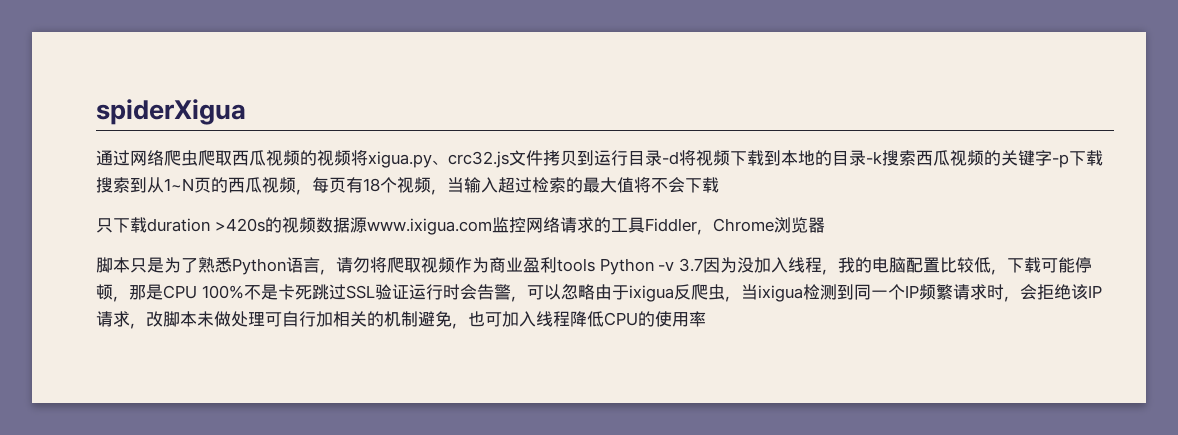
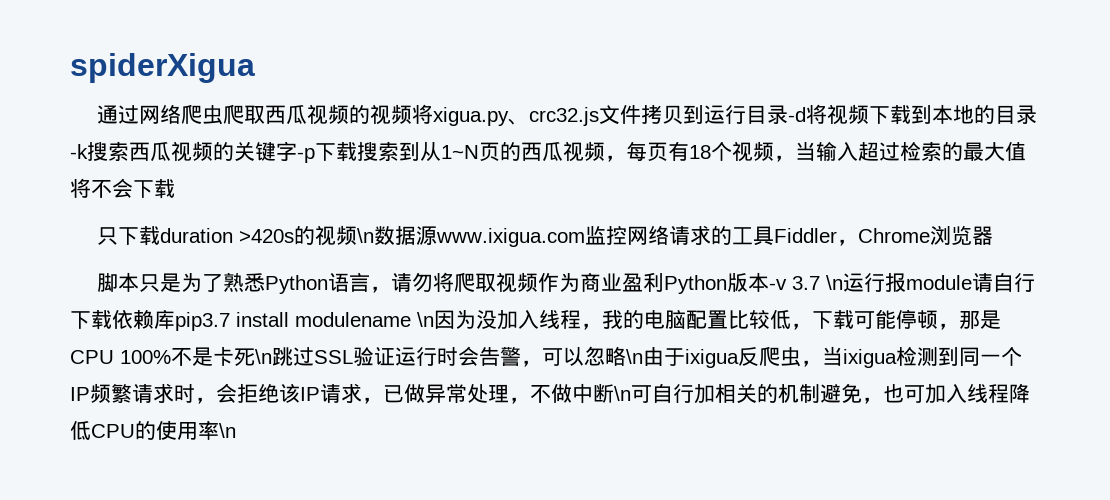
(316, 225) none -> [356,228,374,243] \n
[557,258,703,275] tools Python -v 3.7 -> [663,272,1035,294] [70,309,434,331] Python版本-v 3.7 \n运行报module请自行下载依赖库pip3.7 install modulename \n
(312, 292) none -> [255,349,272,364] \n
(595, 292) none -> [626,349,643,364] \n
[146,311,265,327] 改脚本未做处理 -> [383,383,631,404] 已做异常处理，不做中断\n
(706, 319) none -> [219,423,236,438] \n

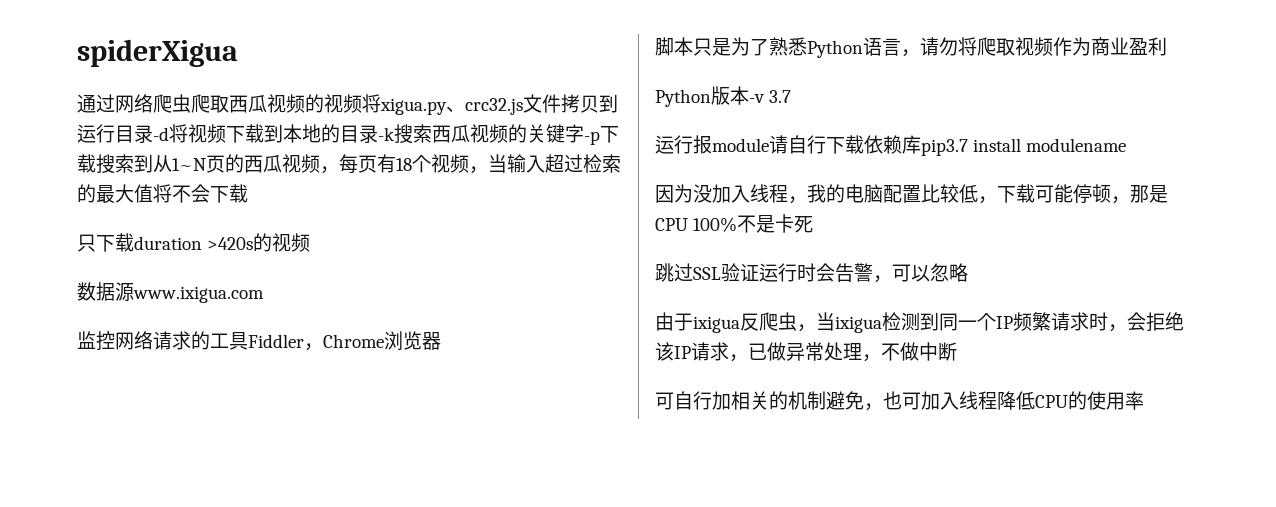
[356,228,374,243] \n -> (311, 242) //
(585, 237) none -> (264, 294) //
(664, 282) none -> (1167, 46) //
[825,275,843,290] \n -> (792, 96) //
[417,312,434,327] \n -> (1127, 145) //
[255,349,272,364] \n -> (814, 224) //
[626,349,643,364] \n -> (968, 272) //
[614,386,631,401] \n -> (957, 351) //
[219,423,236,438] \n -> (1144, 400) none

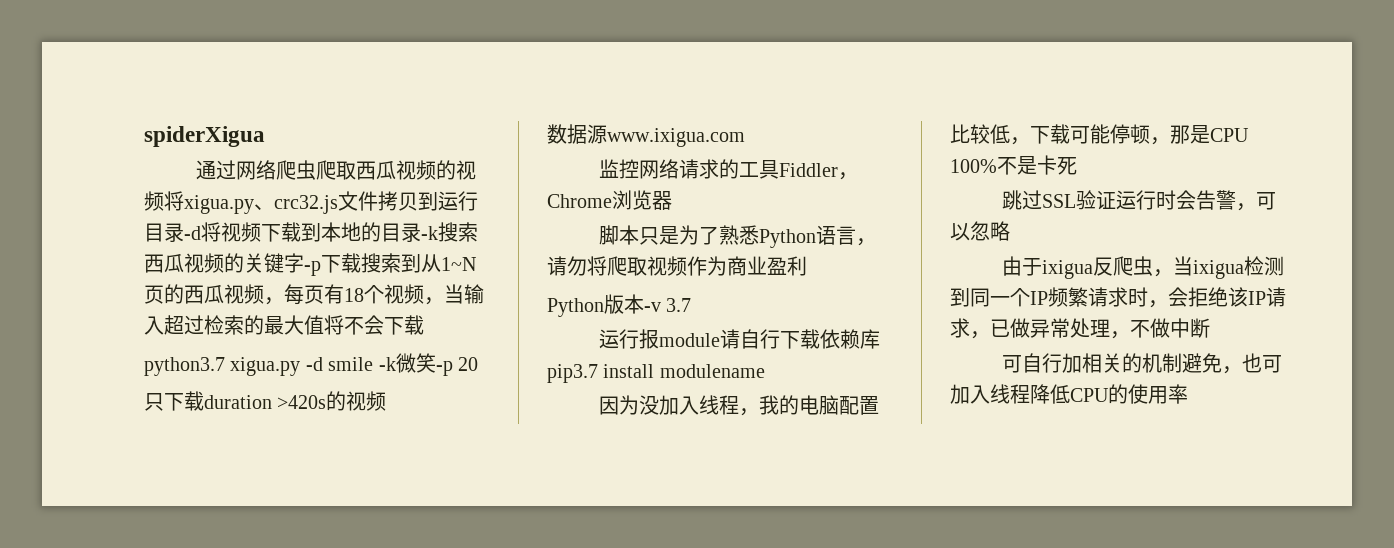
(248, 193) none -> [144,353,478,376] // python3.7 xigua.py -d smile -k微笑-p 20

